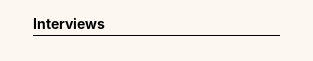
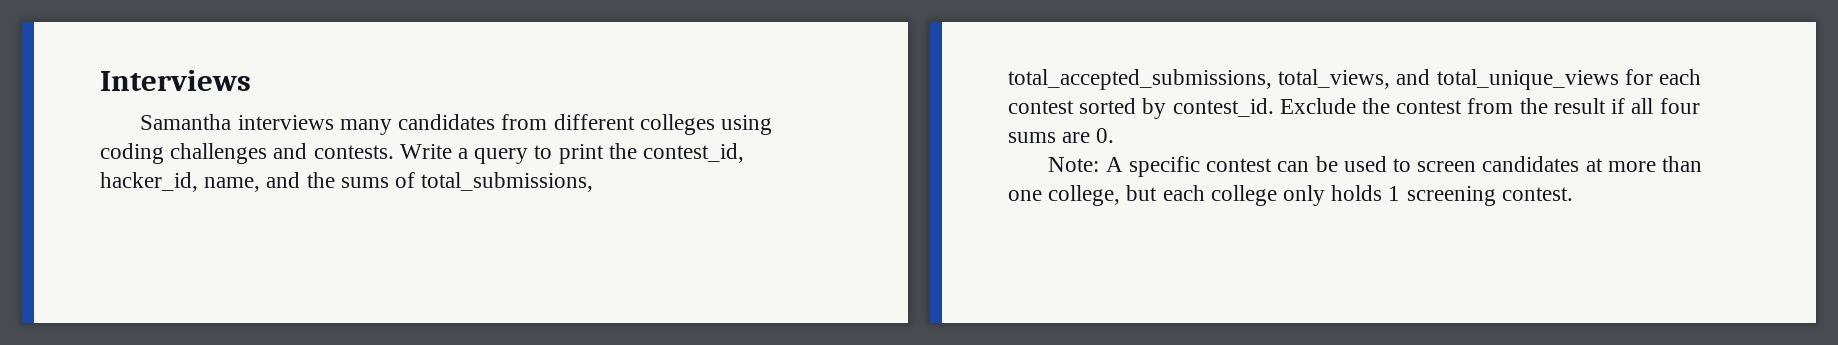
(105, 23) none -> [140,114,772,135] [100,143,745,164] [100,172,594,192] [1008,69,1702,90] [1008,98,1700,119] [1008,128,1115,143] [1048,156,1703,177] [1008,185,1573,206] // Samantha interviews many candidates from different colleges using coding challenges and contests. Write a query to print the contest_id, hacker_id, name, and the sums of total_submissions, total_accepted_submissions, total_views, and total_unique_views for each contest sorted by contest_id. Exclude the contest from the result if all four sums are 0. // Note: A specific contest can be used to screen candidates at more than one college, but each college only holds 1 screening contest.

